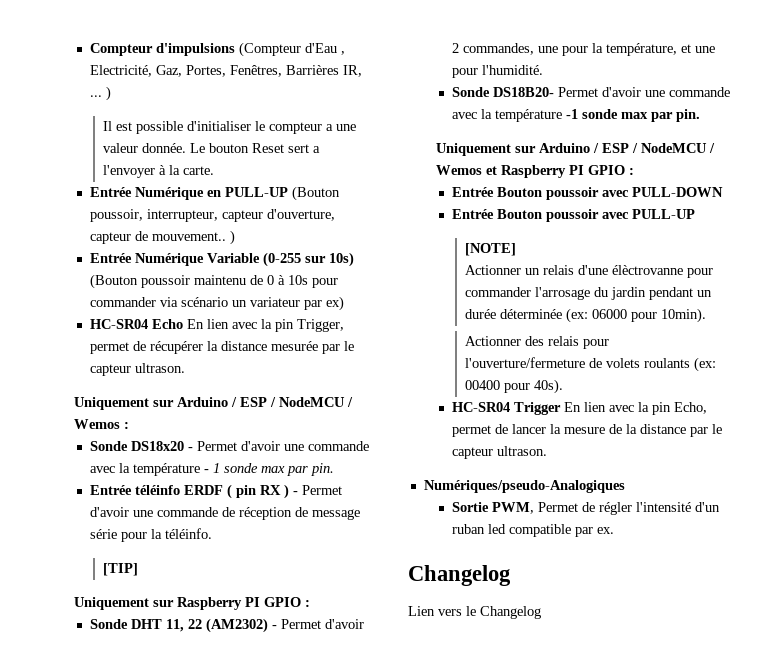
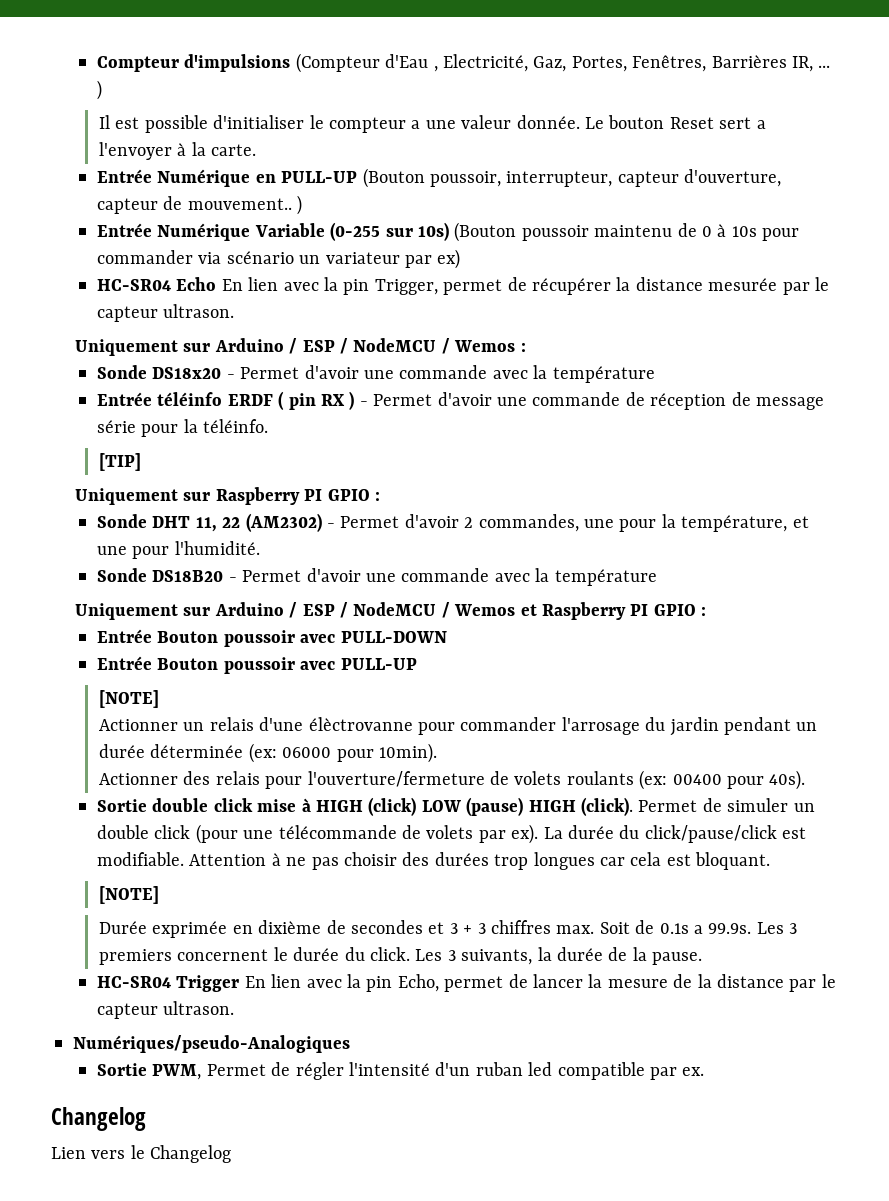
[204,463,335,476] - 1 sonde max par pin. -> (655, 374) none
[493,87,731,97] [452,109,701,122] DS18B20- Permet d'avoir une commande avec la température -1 sonde max par pin. -> [152,568,657,586] DS18B20 - Permet d'avoir une commande avec la température
(563, 386) none -> [96,797,815,816] [96,824,807,844] [96,852,771,870] [98,886,159,904] [98,920,798,938] [98,947,703,965] // Sortie double click mise à HIGH (click) LOW (pause) HIGH (click). Permet de simuler un double click (pour une télécommande de volets par ex). La durée du click/pause/click est modifiable. Attention à ne pas choisir des durées trop longues car cela est bloquant. // [NOTE] // Durée exprimée en dixième de secondes et 3 + 3 chiffres max. Soit de 0.1s a 99.9s. Les 3 premiers concernent le durée du click. Les 3 suivants, la durée de la pause.

